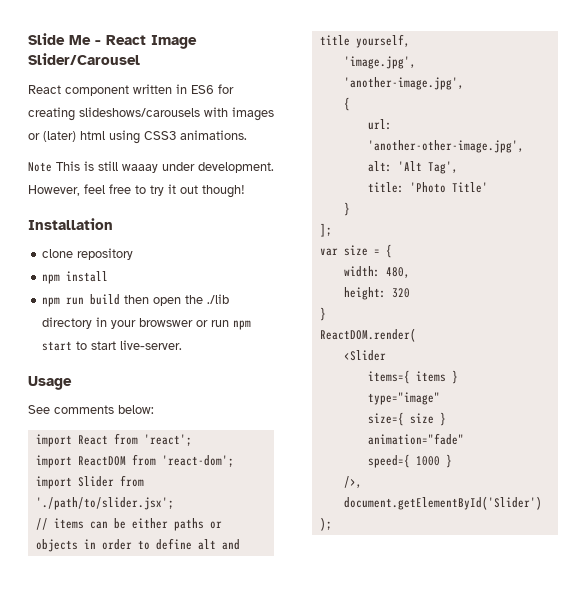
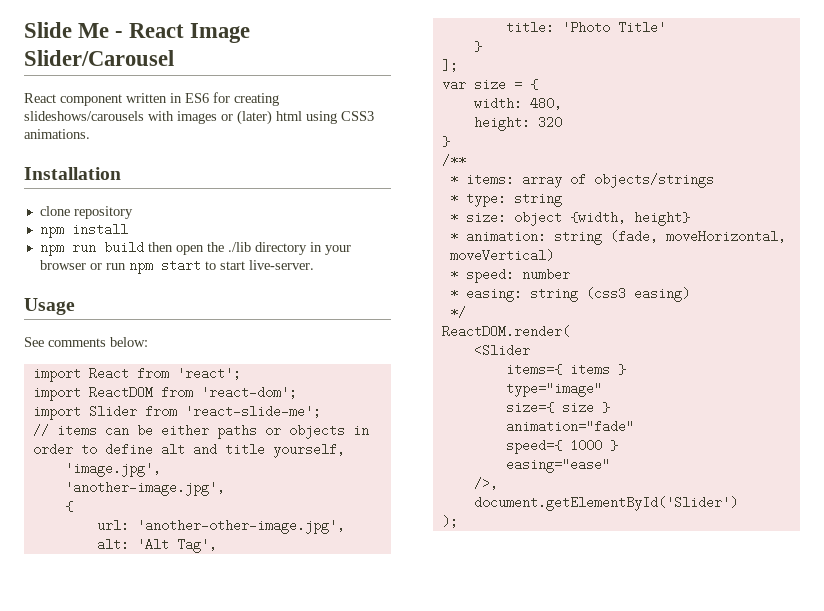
[28,161,274,173] [28,184,245,198] // Note This is still waaay under development. However, feel free to try it out though! -> (90, 134) none
[139,318,194,327] browswer -> [39,260,86,270] browser
[35,497,174,510] './path/to/slider.jsx'; -> [184,405,321,418] 'react-slide-me';
(326, 314) none -> [441,154,466,167] [449,173,714,188] [449,192,562,207] [449,211,690,226] [449,230,786,245] [449,249,554,262] [449,268,570,283] [449,287,690,302] [449,306,466,319] // /** // * items: array of objects/strings // * type: string // * size: object {width, height} // * animation: string (fade, moveHorizontal, moveVertical) // * speed: number // * easing: string (css3 easing) // */
(452, 461) none -> [505,458,610,473] // easing="ease"

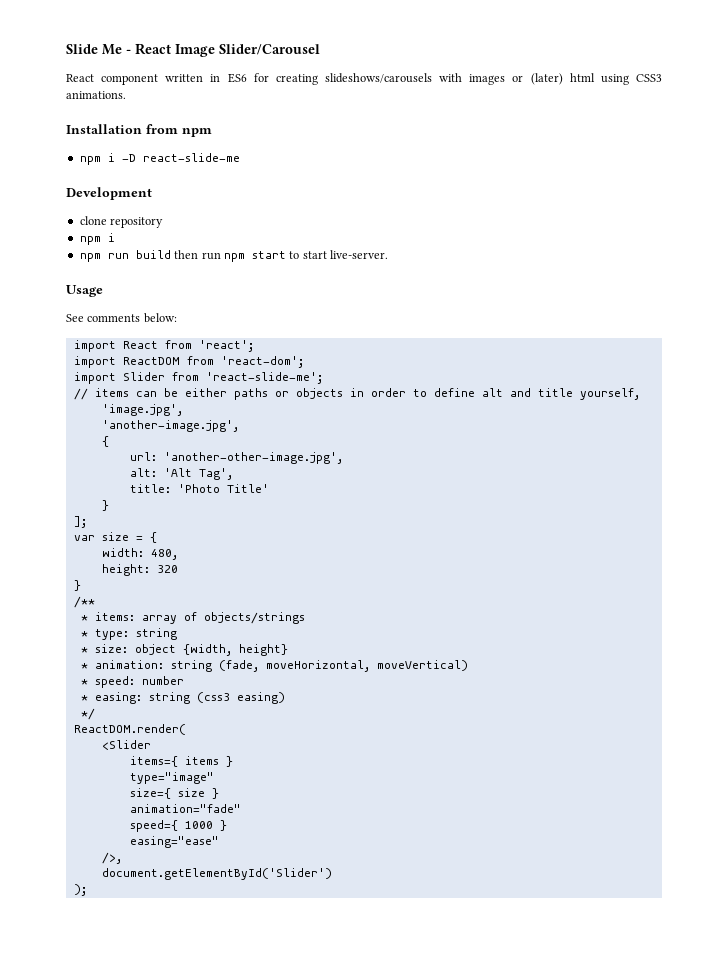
(121, 173) none -> [146,124,212,137] [79,153,240,165] [66,187,152,200] from npm // npm i -D react-slide-me // Development
[71,223,128,236] install -> [107,233,115,242] i
[175,242,351,255] [39,260,102,270] open the ./lib directory in your browser or -> (199, 254) none

